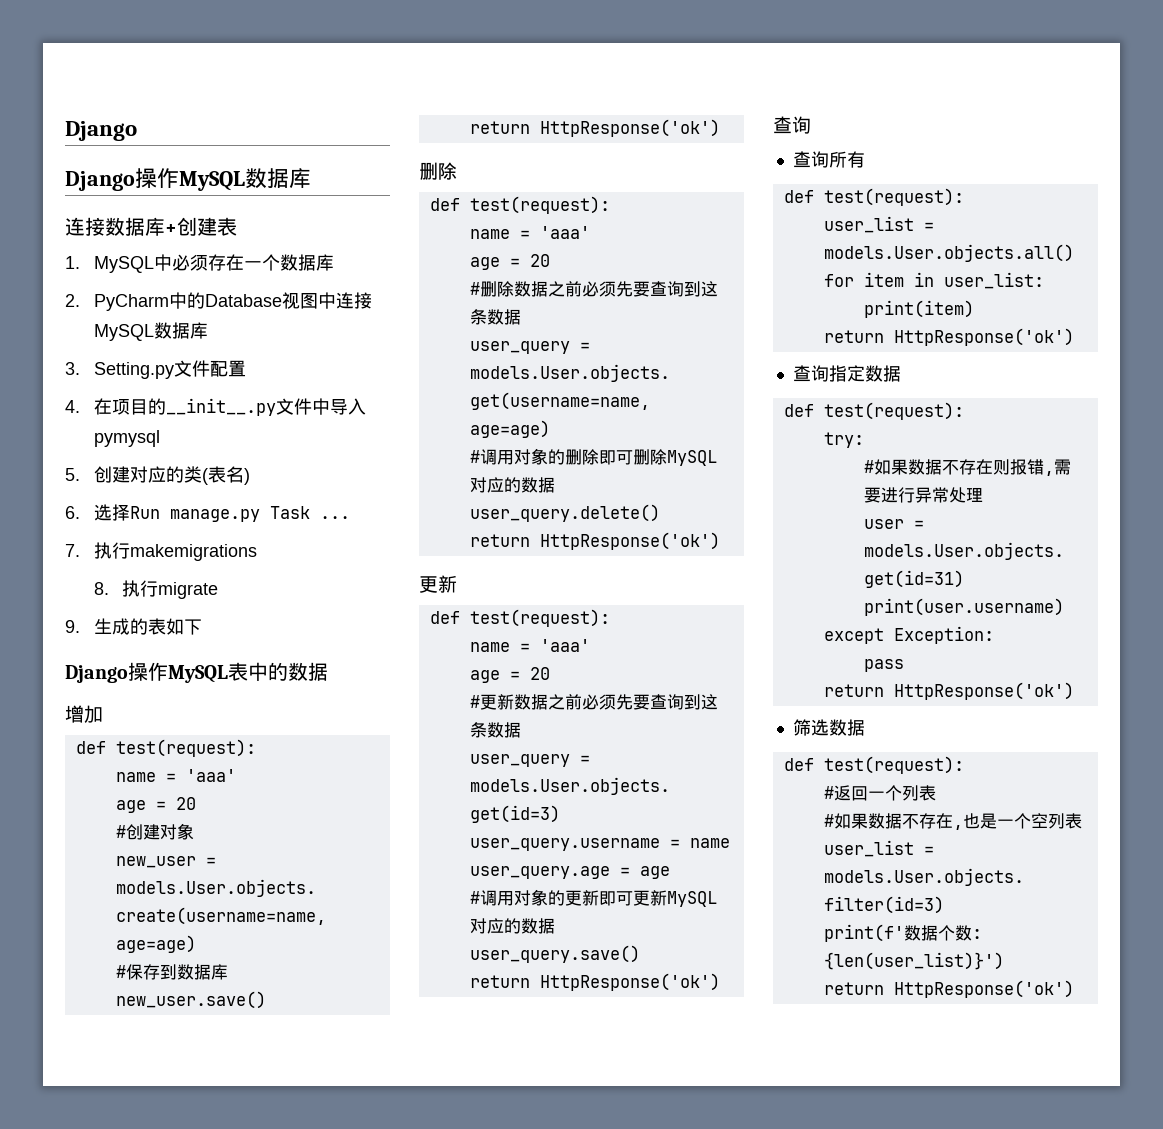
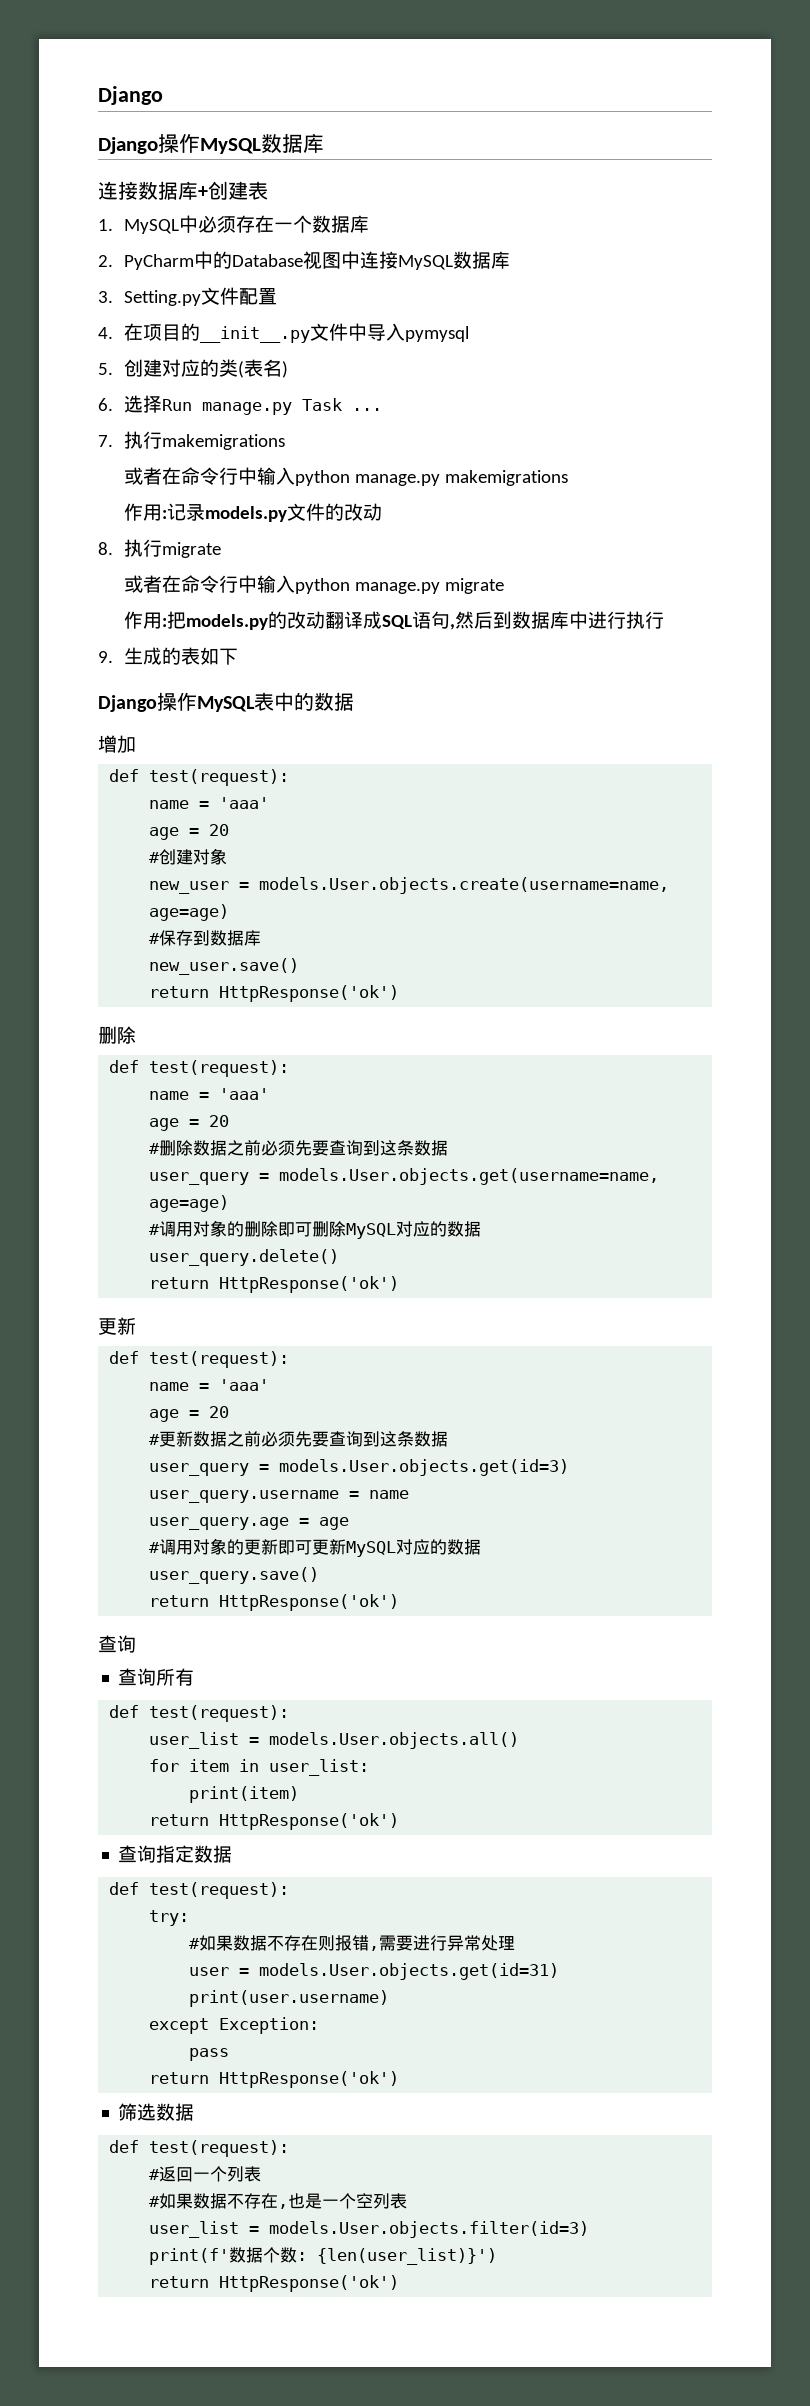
[93,580,219,599] 8.执行migrate -> [123,467,568,486] [123,503,382,522] [98,539,221,558] [123,575,504,594] [123,611,664,630] 或者在命令行中输入python manage.py makemigrations // 作用:记录models.py文件的改动 // 8.执行migrate // 或者在命令行中输入python manage.py migrate // 作用:把models.py的改动翻译成SQL语句,然后到数据库中进行执行

